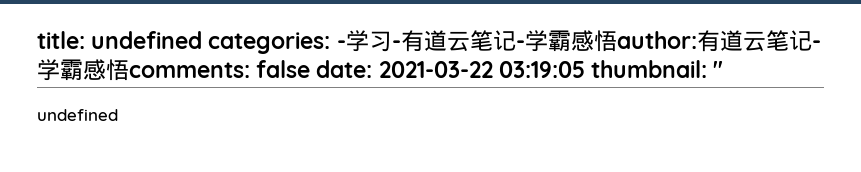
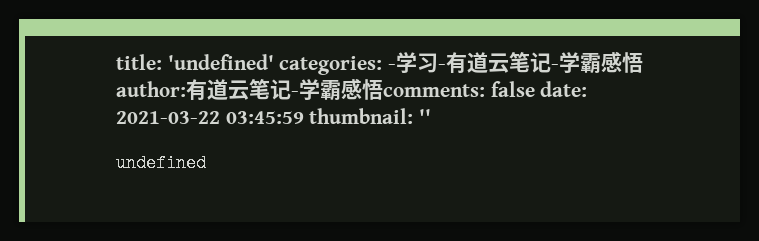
[91,31,203,49] undefined -> [167,54,274,70] 'undefined'
[498,61,585,78] 03:19:05 -> [225,111,304,124] 03:45:59

